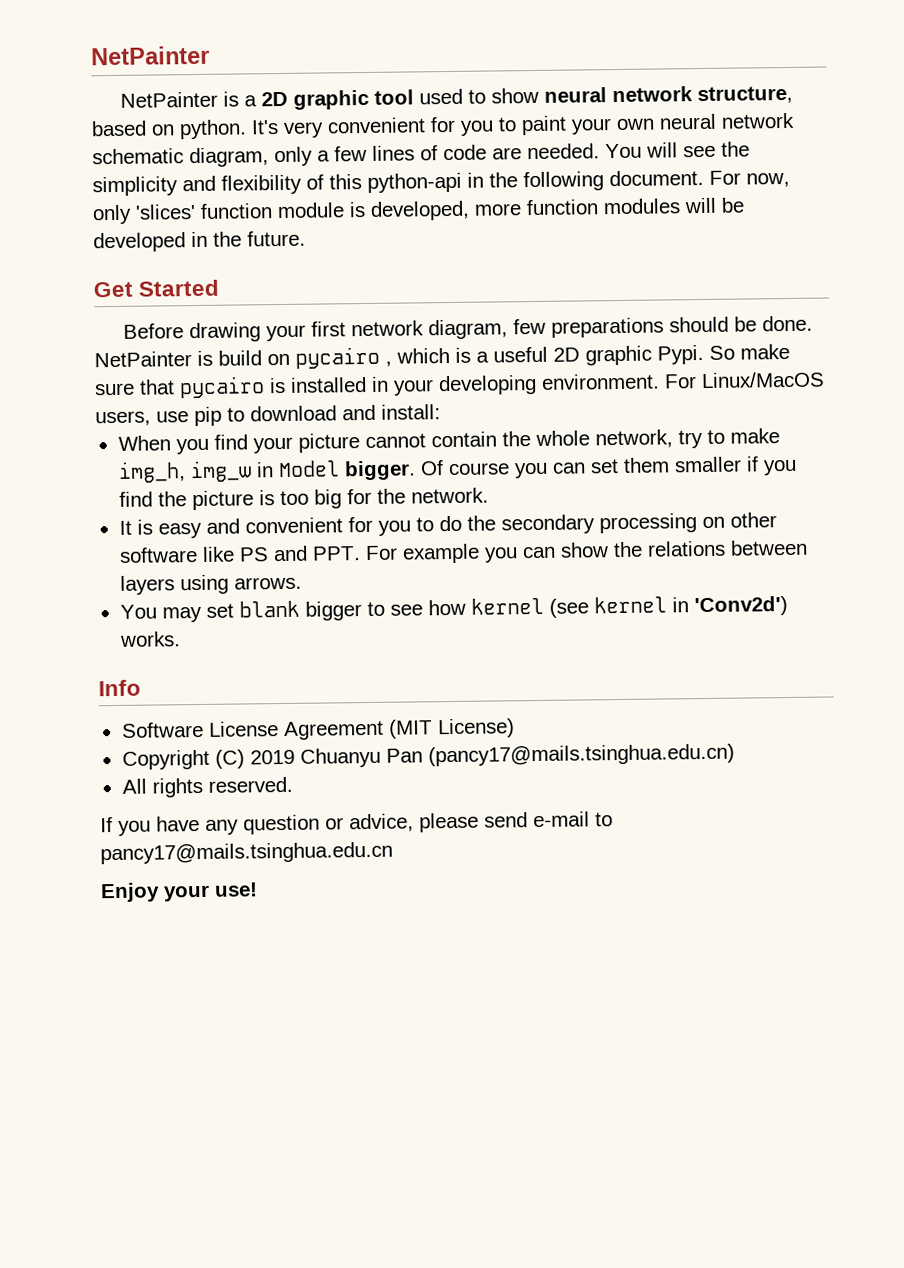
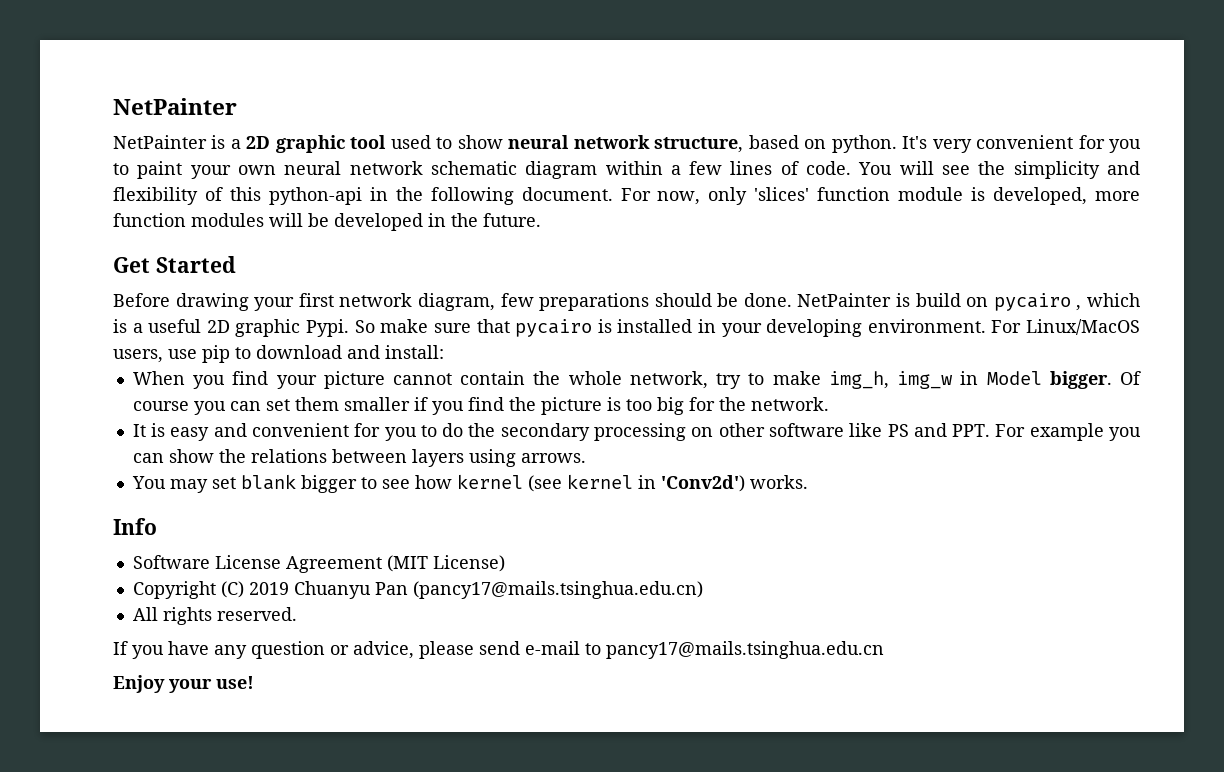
[189,146,313,168] diagram, only -> [525,161,663,179] diagram within
[443,143,600,161] code are needed. -> [806,161,852,175] code.

